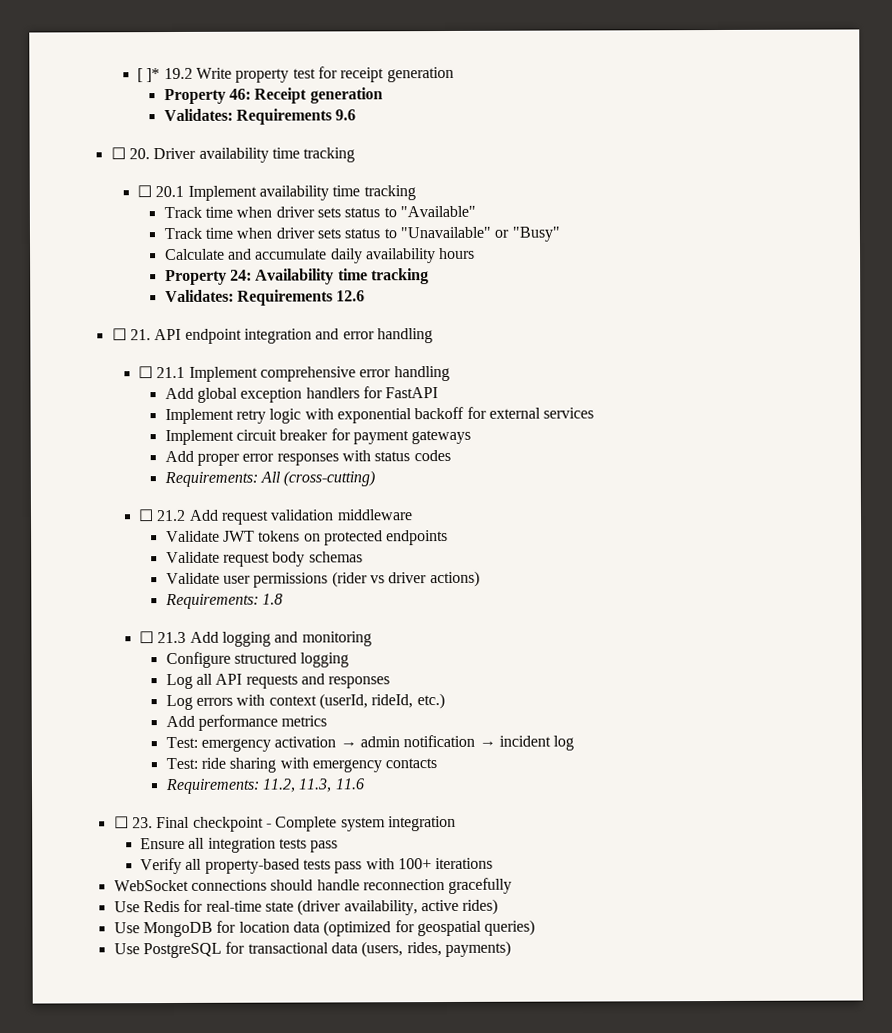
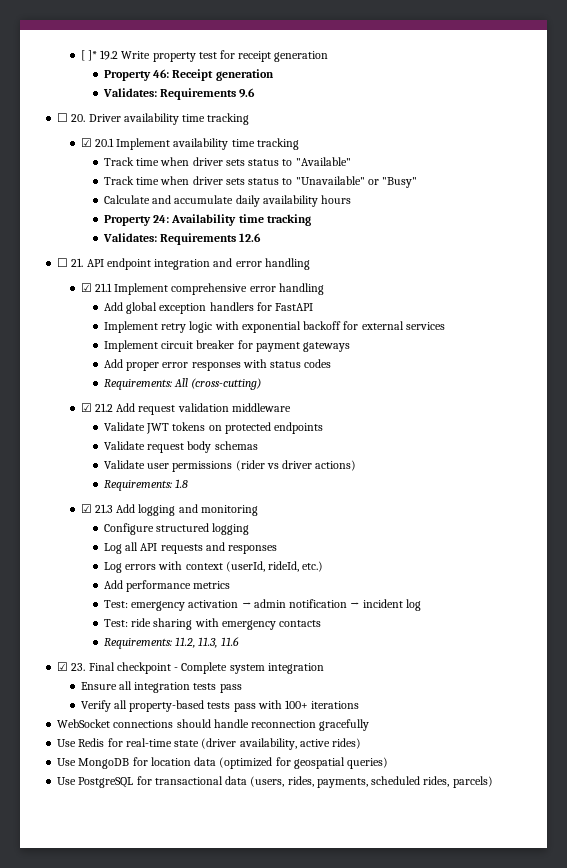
[137,185,153,198] ☐ -> [80,138,92,147] ☑
[138,366,154,379] ☐ -> [80,283,92,292] ☑
[138,509,155,522] ☐ -> [80,403,92,412] ☑
[139,631,155,644] ☐ -> [80,504,92,513] ☑
[113,816,129,829] ☐ -> [57,662,69,671] ☑
[444,940,511,958] payments) -> [316,776,493,788] payments, scheduled rides, parcels)

